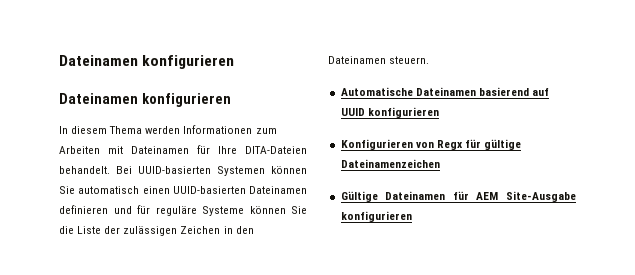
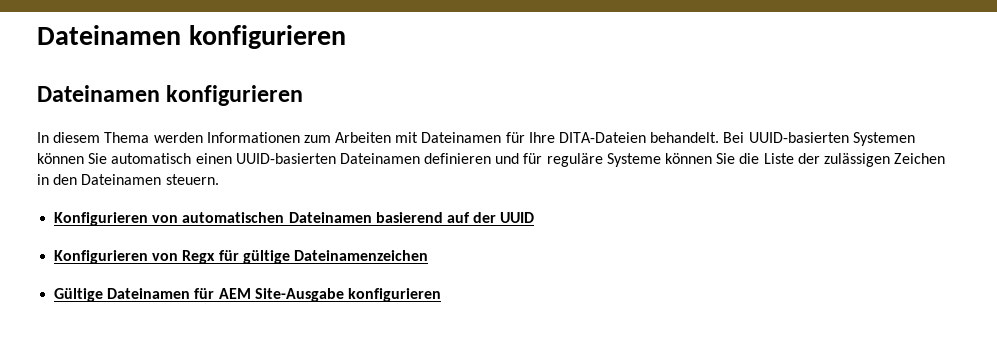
[340,87,413,96] Automatische -> [54,212,285,226] Konfigurieren von automatischen
(549, 92) none -> [473,212,497,223] der
[367,107,439,118] konfigurieren -> (535, 217) none

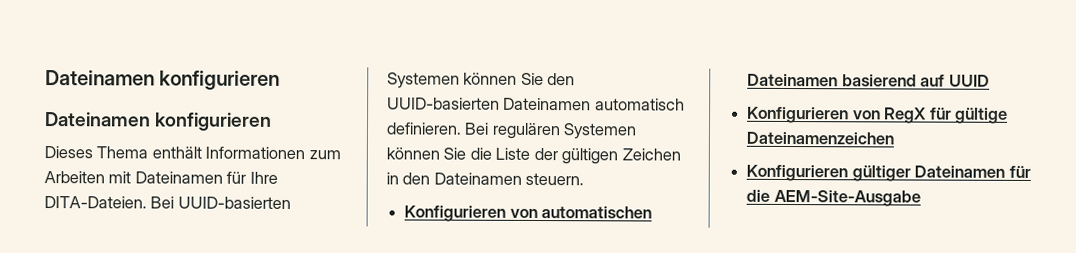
[37,132,203,143] In diesem Thema werden -> [44,146,202,159] Dieses Thema enthält
[559,132,720,143] DITA-Dateien behandelt. -> [44,196,147,209] DITA-Dateien.
[111,153,661,167] automatisch einen UUID-basierten Dateinamen definieren und für reguläre Systeme -> [547,73,576,86] [387,97,685,111] [386,122,638,140] den UUID-basierten Dateinamen automatisch definieren. Bei regulären Systemen
[823,153,890,167] zulässigen -> [561,148,619,165] gültigen
[473,212,497,223] der -> (946, 80) none
[182,250,216,264] Regx -> [884,107,928,124] RegX
[54,288,441,302] Gültige Dateinamen für AEM Site-Ausgabe konfigurieren -> [746,164,1031,182] [746,189,921,207] Konfigurieren gültiger Dateinamen für die AEM-Site-Ausgabe

